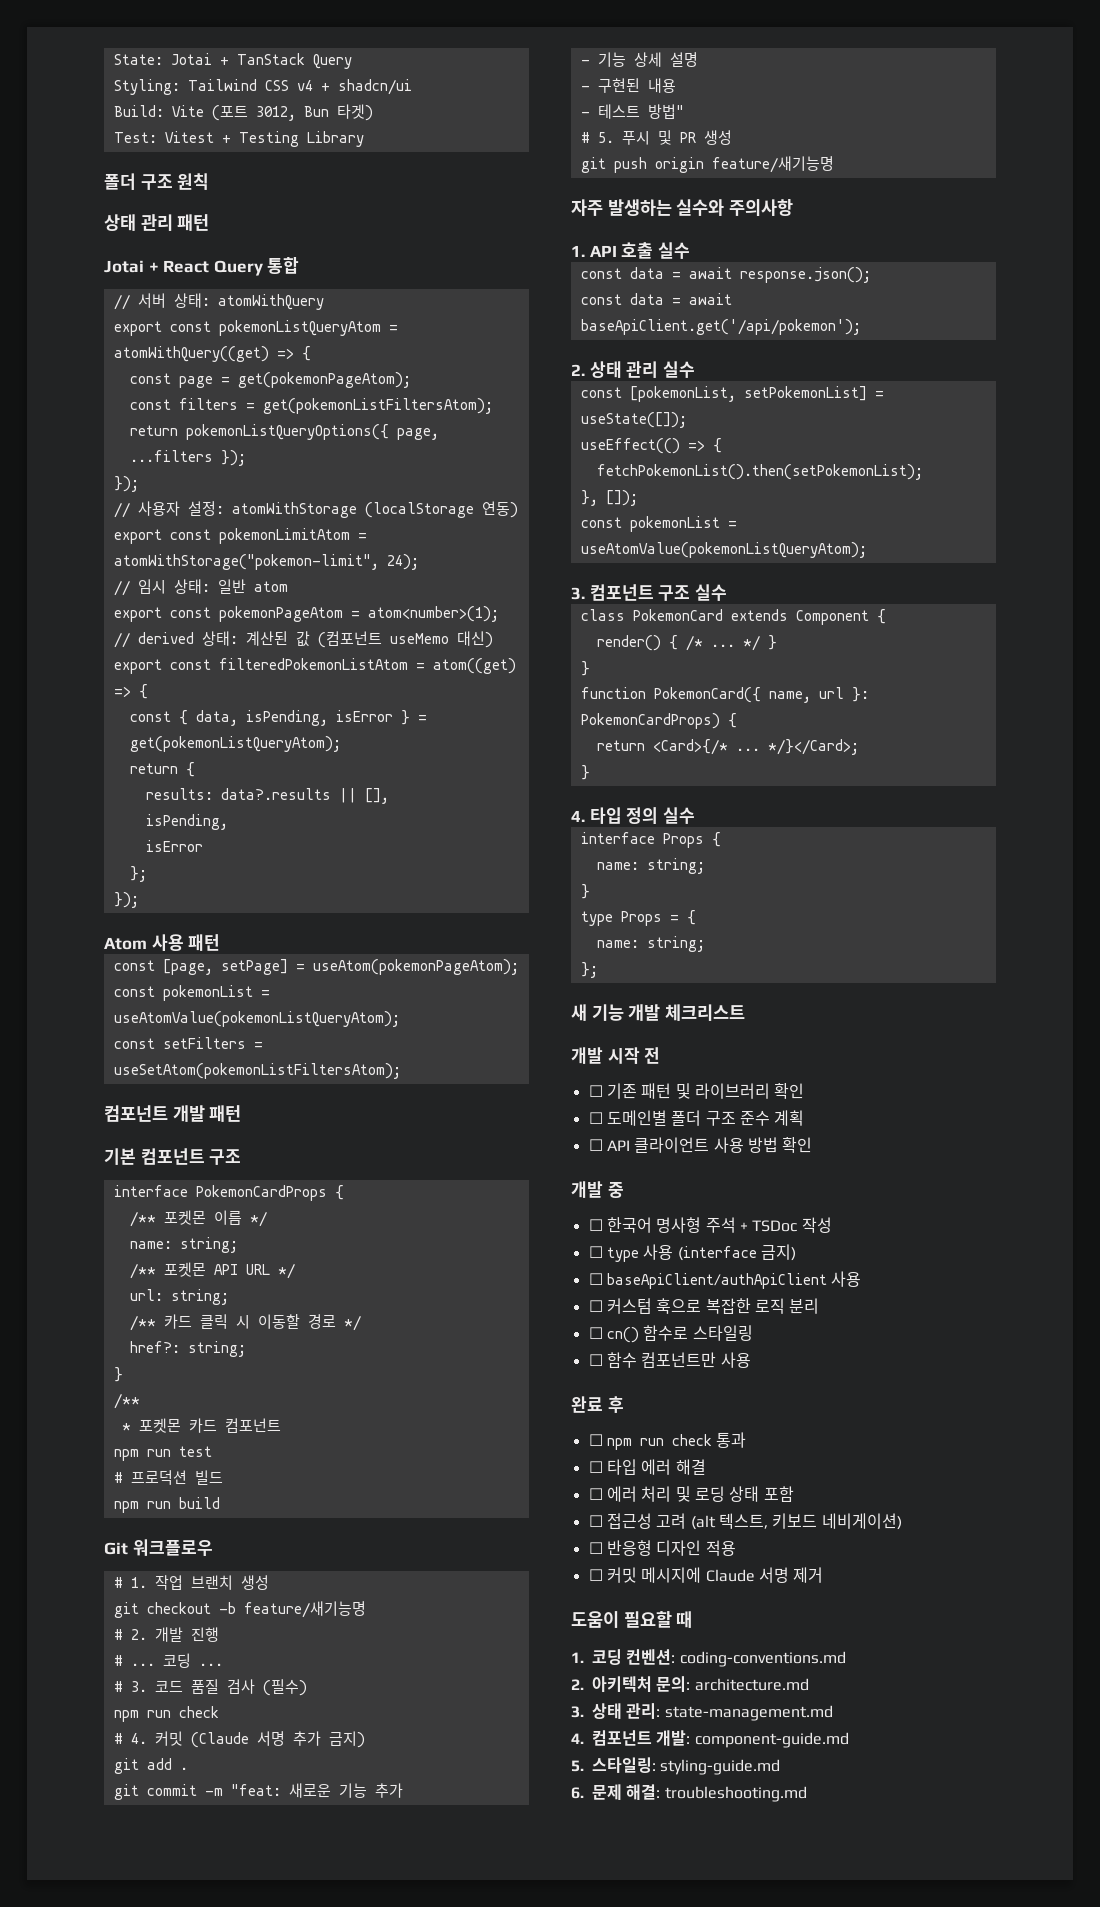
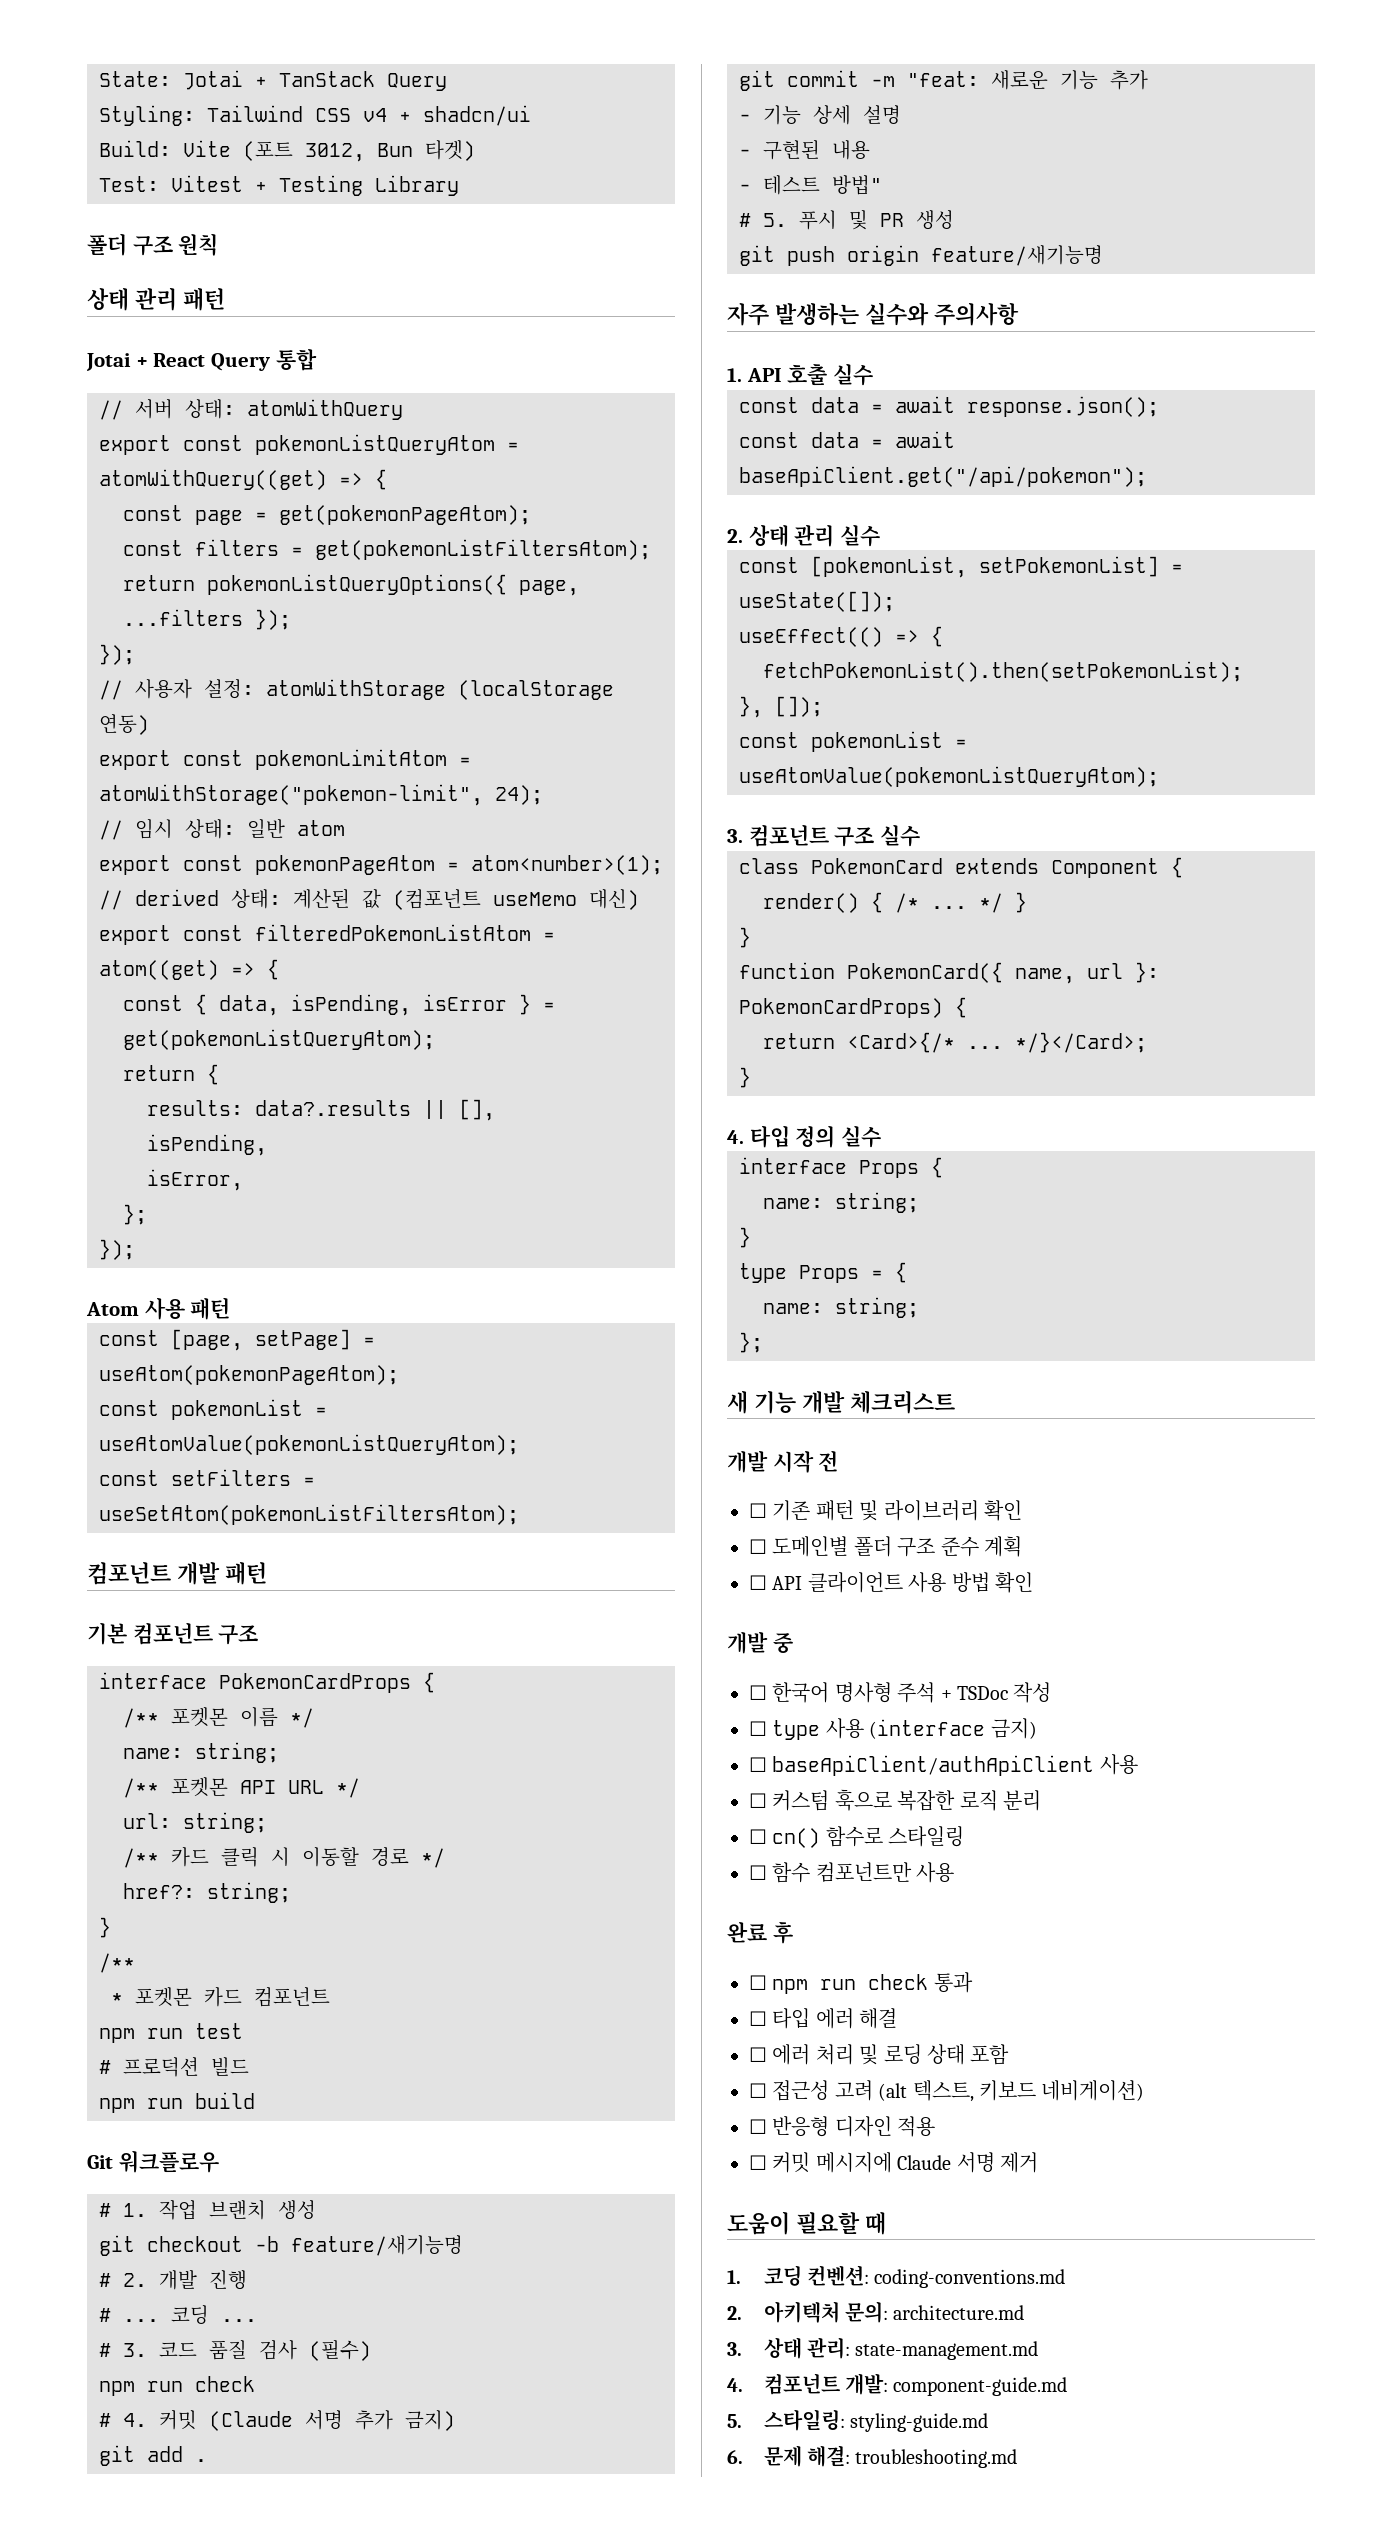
[145,840,203,852] isError -> [147,1169,243,1191] isError,
[580,319,861,335] baseApiClient.get('/api/pokemon'); -> [739,466,1147,487] baseApiClient.get("/api/pokemon");

